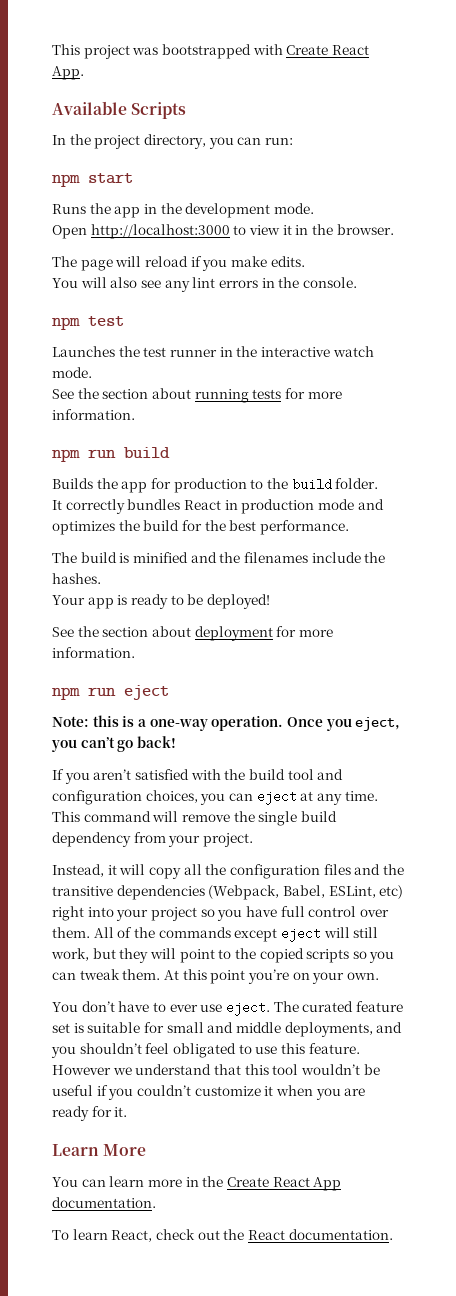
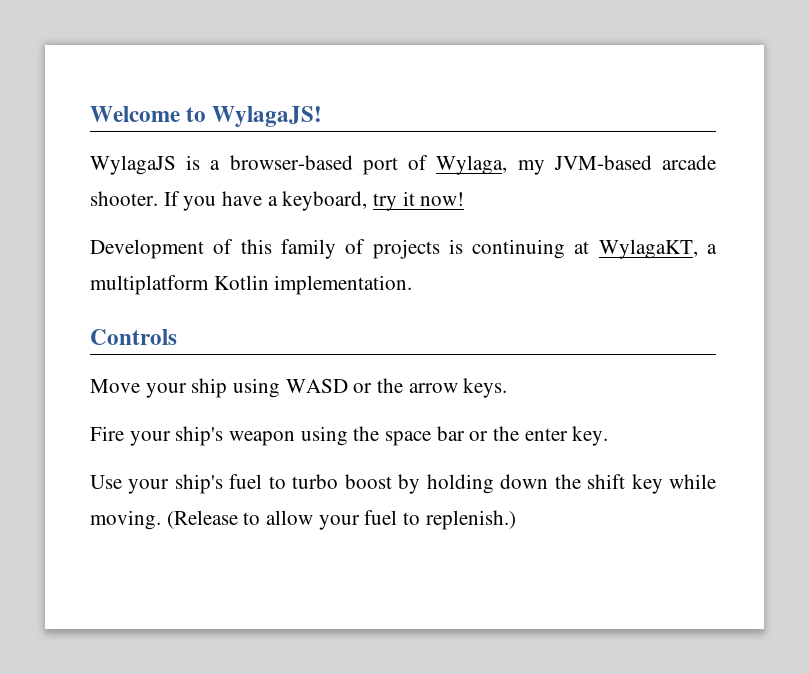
[52,44,369,59] [52,66,84,80] [52,101,187,119] [52,134,293,149] [52,173,133,187] [52,203,314,218] [52,224,394,239] [52,256,305,271] [52,277,357,292] [52,316,124,330] [52,346,374,357] [52,367,92,378] [52,388,342,403] [52,409,135,420] [52,447,170,462] [52,478,379,493] [52,499,384,514] [52,520,349,535] [52,552,386,563] [52,573,101,584] [52,594,270,609] [52,626,333,641] [52,647,135,658] [52,685,169,700] [52,715,401,731] [51,736,176,752] [52,769,344,784] [52,790,378,805] [52,811,337,826] [52,832,253,847] [52,864,404,879] [52,885,404,900] [52,906,389,921] [52,927,379,942] [51,948,395,963] [52,969,379,984] [52,1001,403,1016] [52,1022,403,1037] [51,1043,360,1058] [52,1064,380,1075] [52,1085,366,1100] [52,1106,128,1121] [52,1144,147,1156] [52,1176,342,1191] [52,1197,156,1208] [52,1229,393,1242] This project was bootstrapped with Create React App. // Available Scripts // In the project directory, you can run: // npm start // Runs the app in the development mode. // Open http://localhost:3000 to view it in the browser. // The page will reload if you make edits. // You will also see any lint errors in the console. // npm test // Launches the test runner in the interactive watch mode. // See the section about running tests for more information. // npm run build // Builds the app for production to the build folder. // It correctly bundles React in production mode and optimizes the build for the best performance. // The build is minified and the filenames include the hashes. // Your app is ready to be deployed! // See the section about deployment for more information. // npm run eject // Note: this is a one-way operation. Once you eject, you can’t go back! // If you aren’t satisfied with the build tool and configuration choices, you can eject at any time. This command will remove the single build dependency from your project. // Instead, it will copy all the configuration files and the transitive dependencies (Webpack, Babel, ESLint, etc) right into your project so you have full control over them. All of the commands except eject will still work, but they will point to the copied scripts so you can tweak them. At this point you’re on your own. // You don’t have to ever use eject. The curated feature set is suitable for small and middle deployments, and you shouldn’t feel obligated to use this feature. However we understand that this tool wouldn’t be useful if you couldn’t customize it when you are ready for it. // Learn More // You can learn more in the Create React App documentation. // To learn React, check out the React documentation. -> [90,106,323,127] [90,155,716,175] [90,191,465,211] [90,239,717,259] [90,275,413,295] [90,329,177,345] [90,378,508,398] [90,426,609,446] [90,474,716,494] [90,510,516,530] Welcome to WylagaJS! // WylagaJS is a browser-based port of Wylaga, my JVM-based arcade shooter. If you have a keyboard, try it now! // Development of this family of projects is continuing at WylagaKT, a multiplatform Kotlin implementation. // Controls // Move your ship using WASD or the arrow keys. // Fire your ship's weapon using the space bar or the enter key. // Use your ship's fuel to turbo boost by holding down the shift key while moving. (Release to allow your fuel to replenish.)

